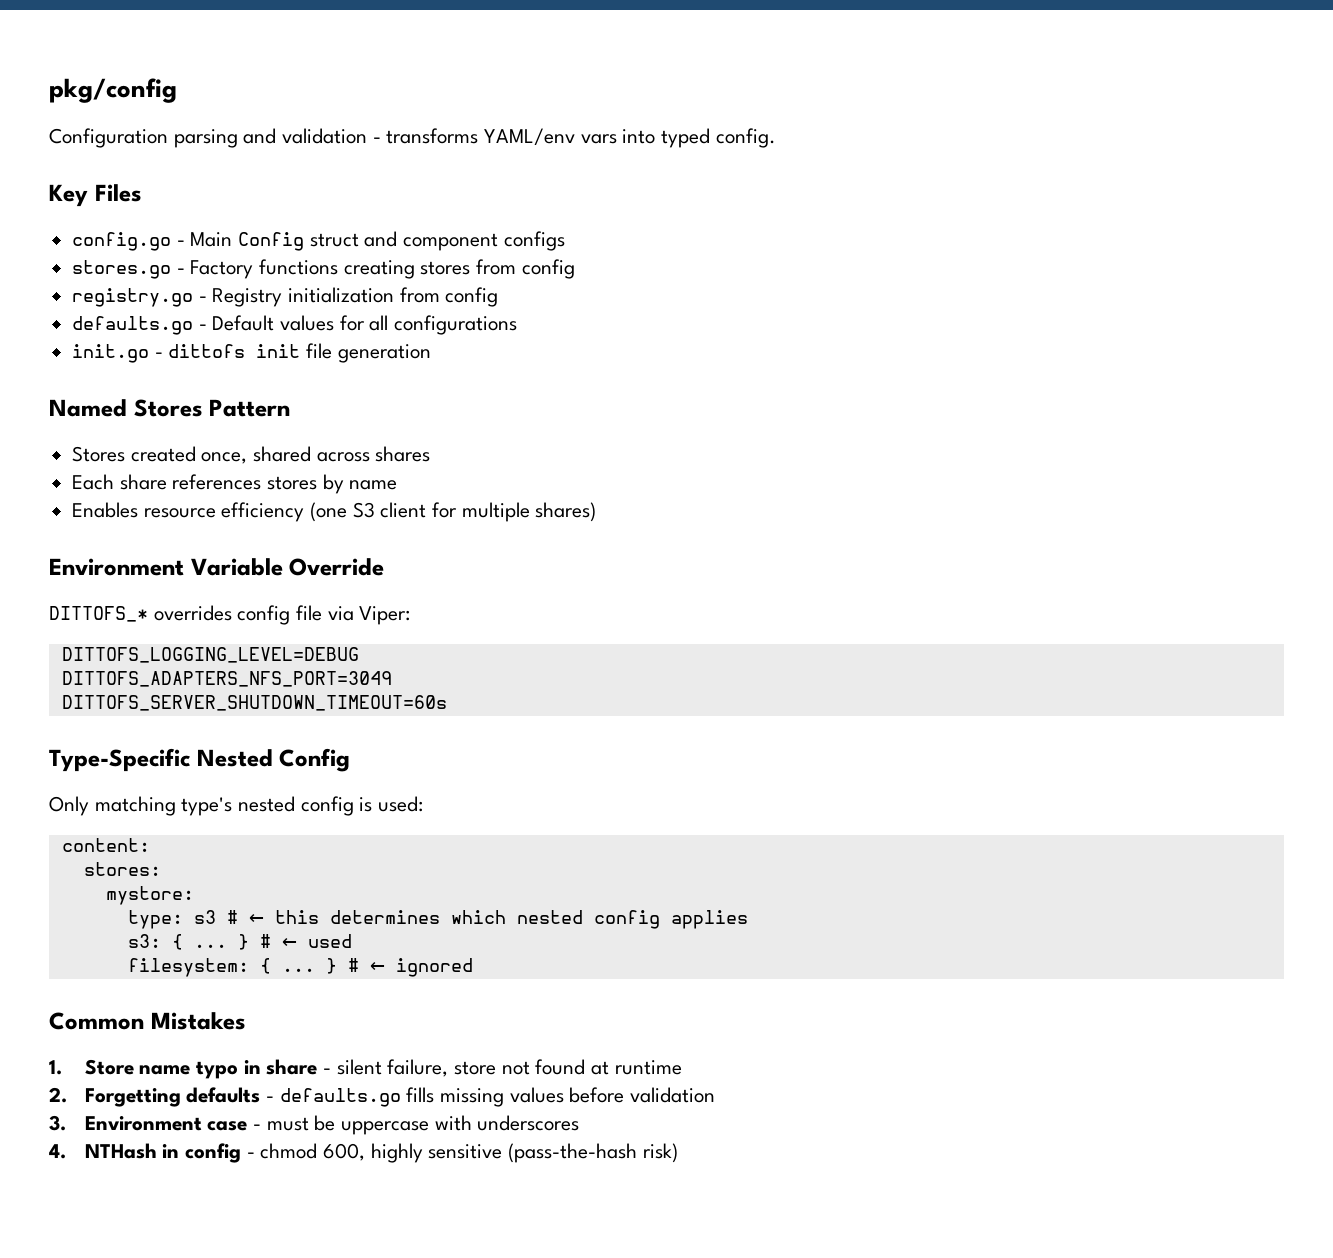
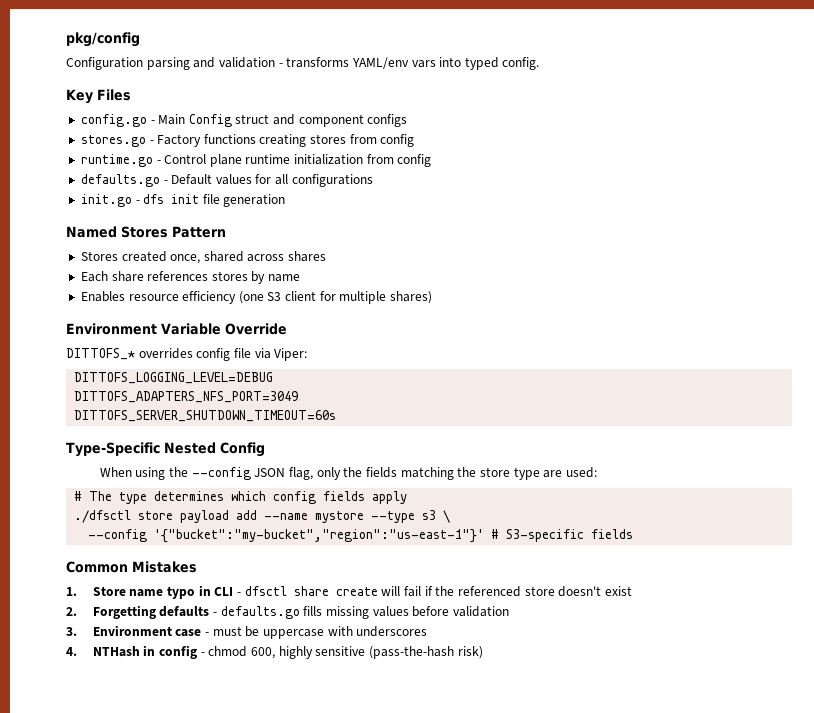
[72,288,283,307] registry.go - Registry -> [80,154,291,167] runtime.go - Control plane runtime
[168,344,246,358] dittofs -> [143,194,165,204] dfs
[49,796,424,816] [61,838,150,852] [83,862,161,876] [105,886,194,905] [127,910,748,929] [127,934,352,950] [127,958,473,977] Only matching type's nested config is used: // content: // stores: // mystore: // type: s3 # ← this determines which nested config applies // s3: { ... } # ← used // filesystem: { ... } # ← ignored -> [99,467,597,480] [74,491,408,504] [74,510,451,523] [88,529,634,543] When using the --config JSON flag, only the fields matching the store type are used: // # The type determines which config fields apply // ./dfsctl store payload add --name mystore --type s3 \ // --config '{"bucket":"my-bucket","region":"us-east-1"}' # S3-specific fields
[266,1059,682,1077] share - silent failure, store not found at runtime -> [214,586,632,597] CLI - dfsctl share create will fail if the referenced store doesn't exist

